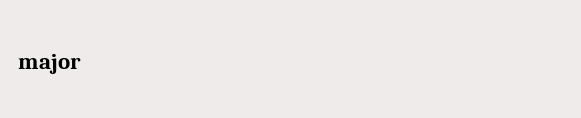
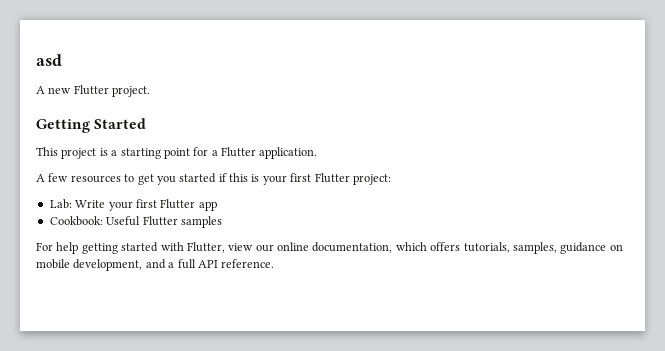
[18,54,81,74] major -> [36,54,62,66] [36,85,151,97] [36,118,147,133] [36,147,318,159] [36,173,391,185] [49,199,217,211] [49,216,222,228] [36,242,623,254] [36,259,275,271] asd // A new Flutter project. // Getting Started // This project is a starting point for a Flutter application. // A few resources to get you started if this is your first Flutter project: // Lab: Write your first Flutter app // Cookbook: Useful Flutter samples // For help getting started with Flutter, view our online documentation, which offers tutorials, samples, guidance on mobile development, and a full API reference.

